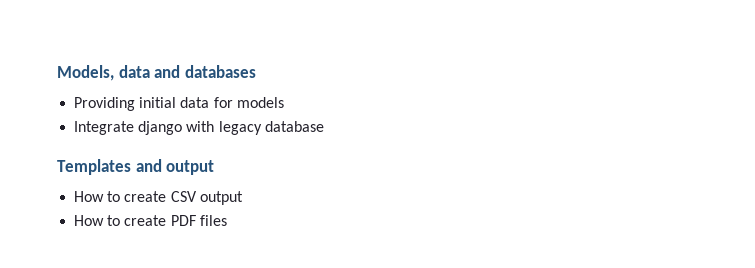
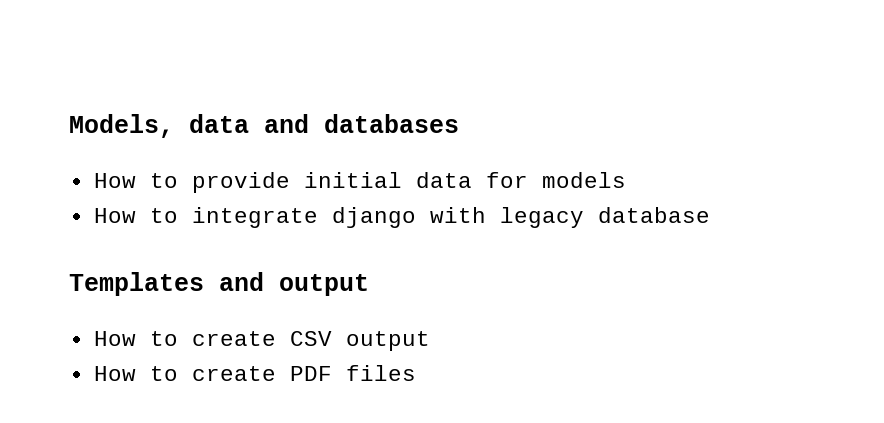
[74,97,136,111] Providing -> [93,172,290,193] How to provide
[74,121,135,135] Integrate -> [93,207,318,228] How to integrate

